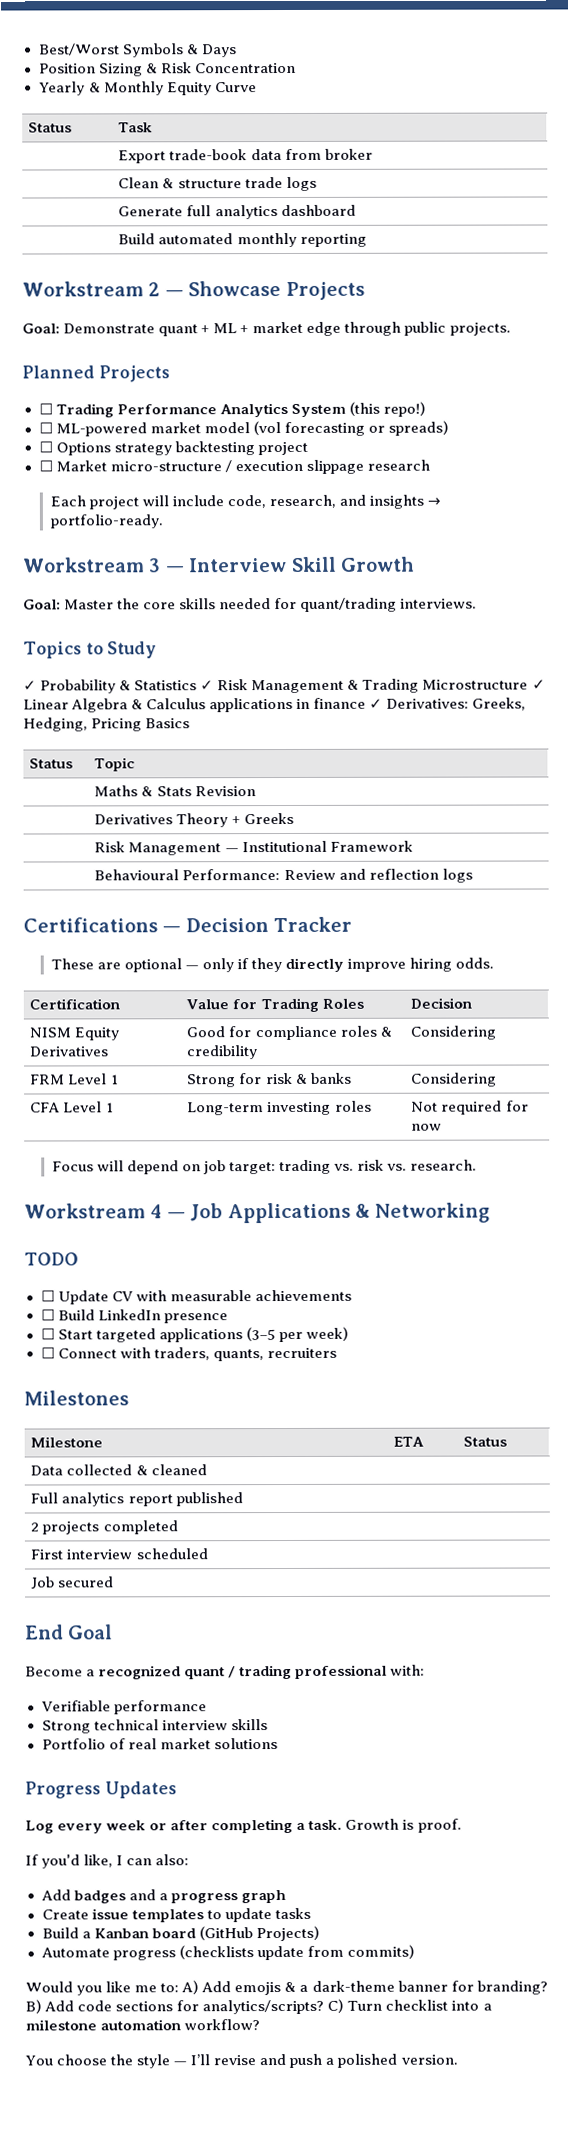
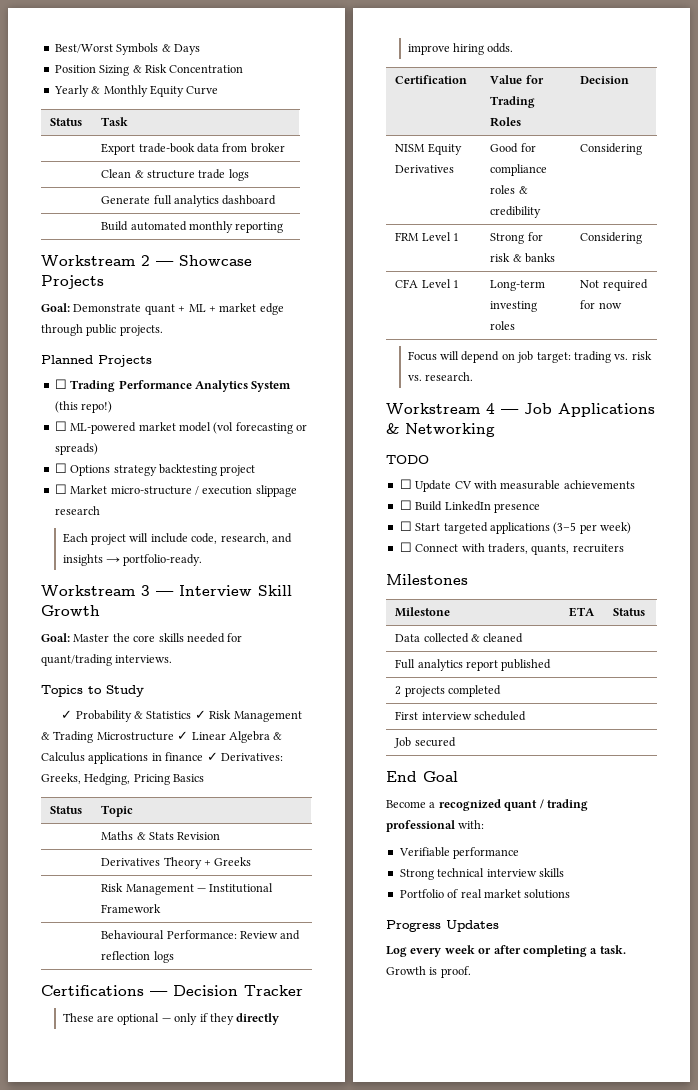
[25,1854,190,1869] [40,1889,286,1904] [41,1907,311,1923] [41,1925,320,1942] [40,1944,415,1961] [25,1980,548,1996] [25,1998,492,2015] [25,2019,261,2031] [25,2053,458,2069] // If you'd like, I can also: // Add badges and a progress graph // Create issue templates to update tasks // Build a Kanban board (GitHub Projects) // Automate progress (checklists update from commits) // Would you like me to: A) Add emojis & a dark-theme banner for branding? B) Add code sections for analytics/scripts? C) Turn checklist into a milestone automation workflow? // You choose the style — I’ll revise and push a polished version. -> (471, 972) none

